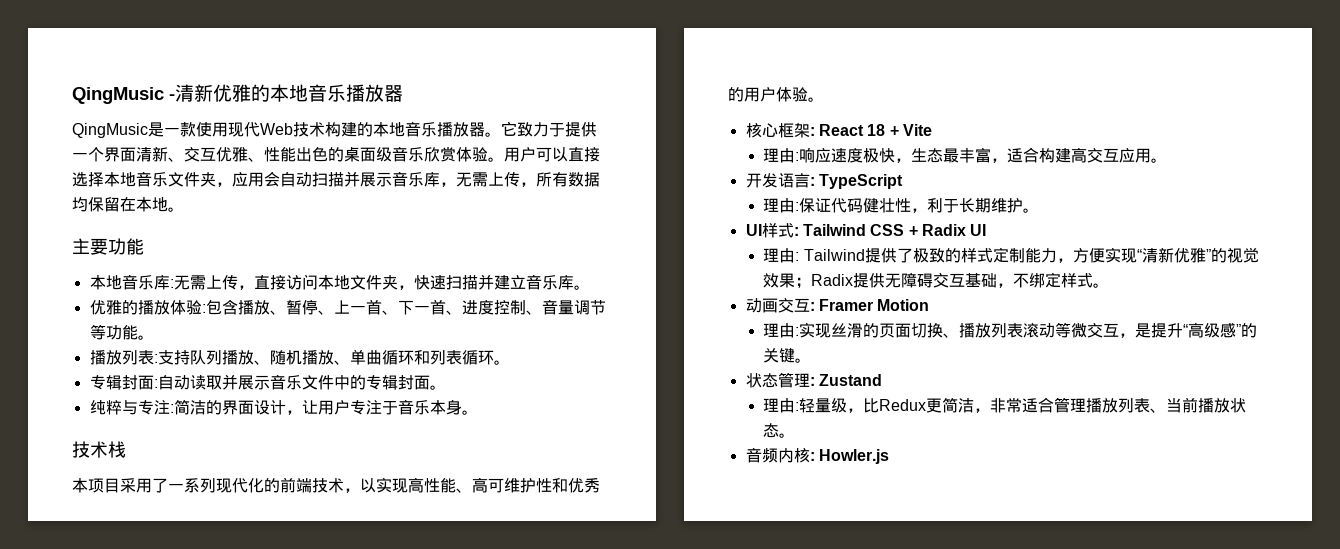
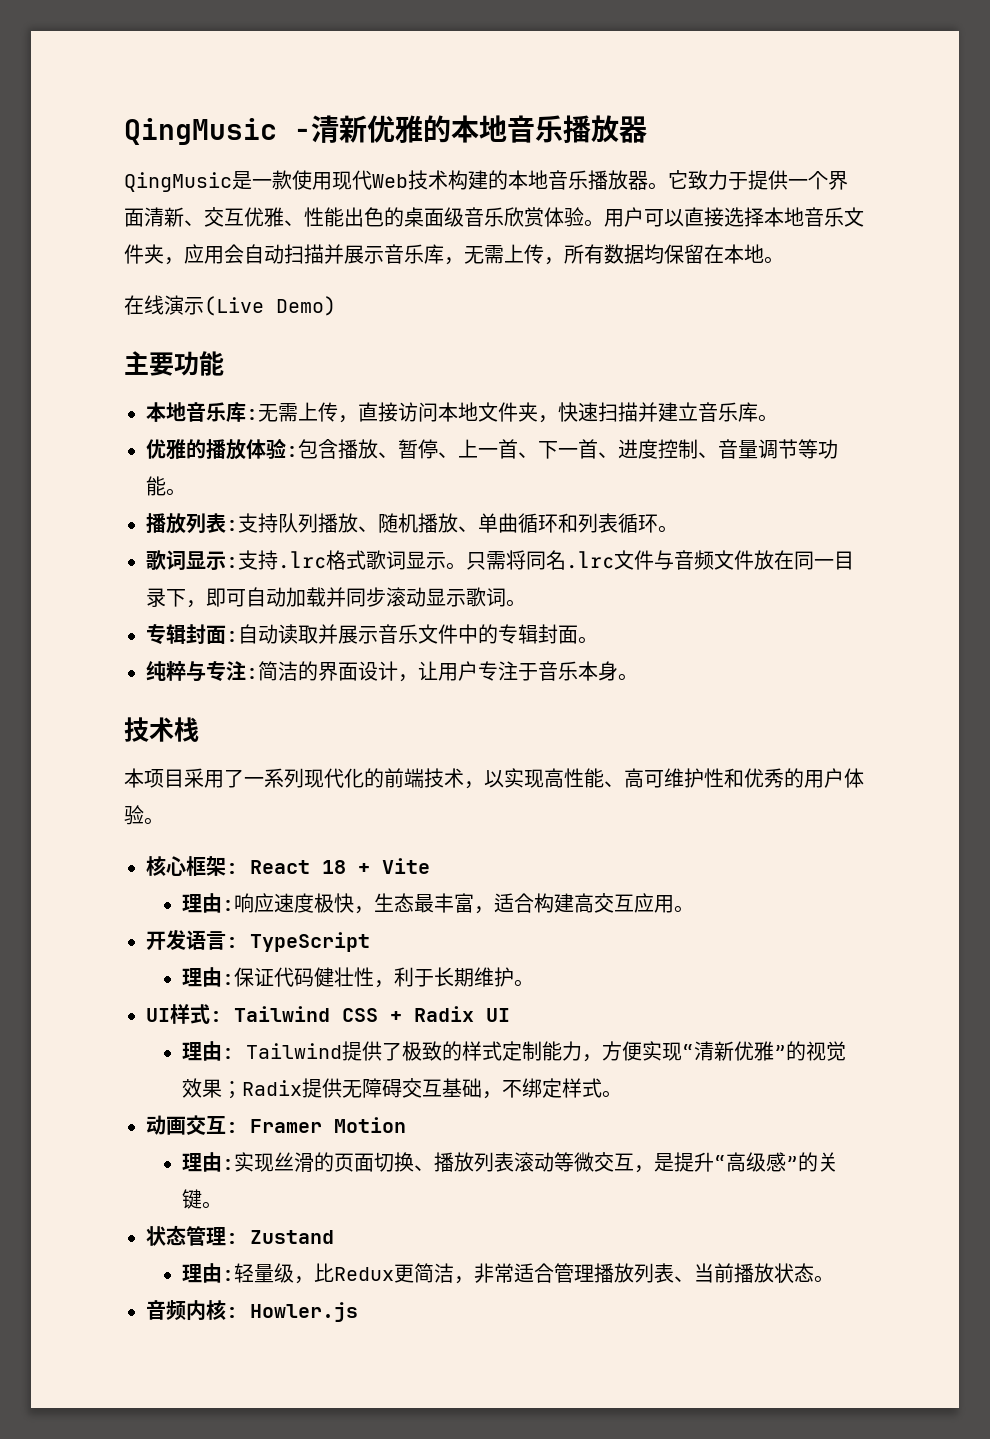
(184, 209) none -> [124,295,336,316] // 在线演示(Live Demo)
(510, 362) none -> [146,550,854,570] [146,587,526,608] // 歌词显示:支持.lrc格式歌词显示。只需将同名.lrc文件与音频文件放在同一目录下，即可自动加载并同步滚动显示歌词。

